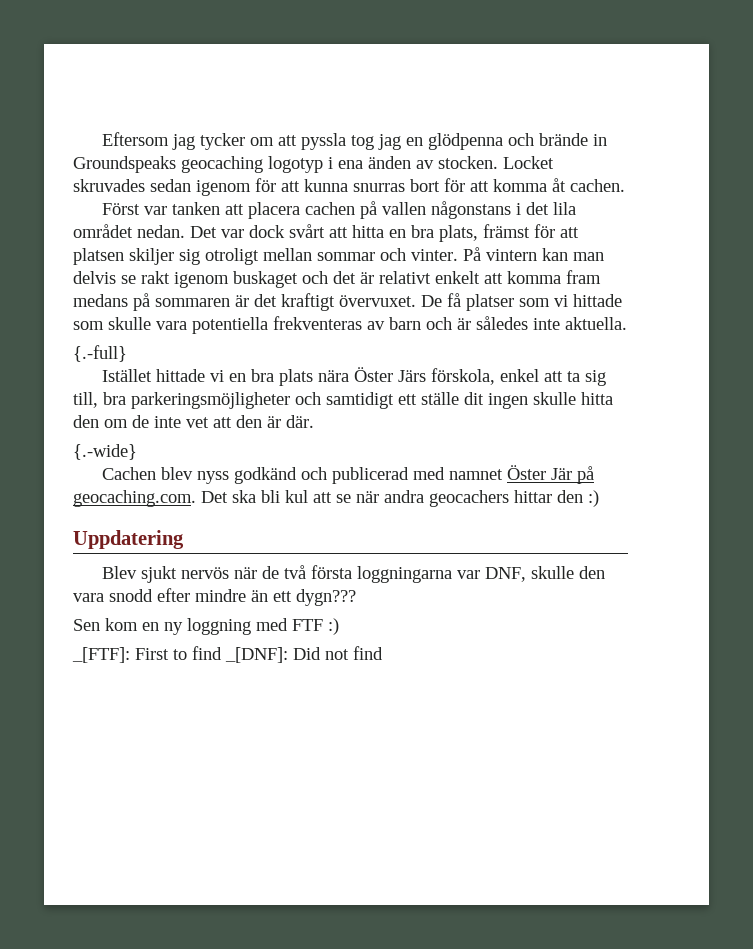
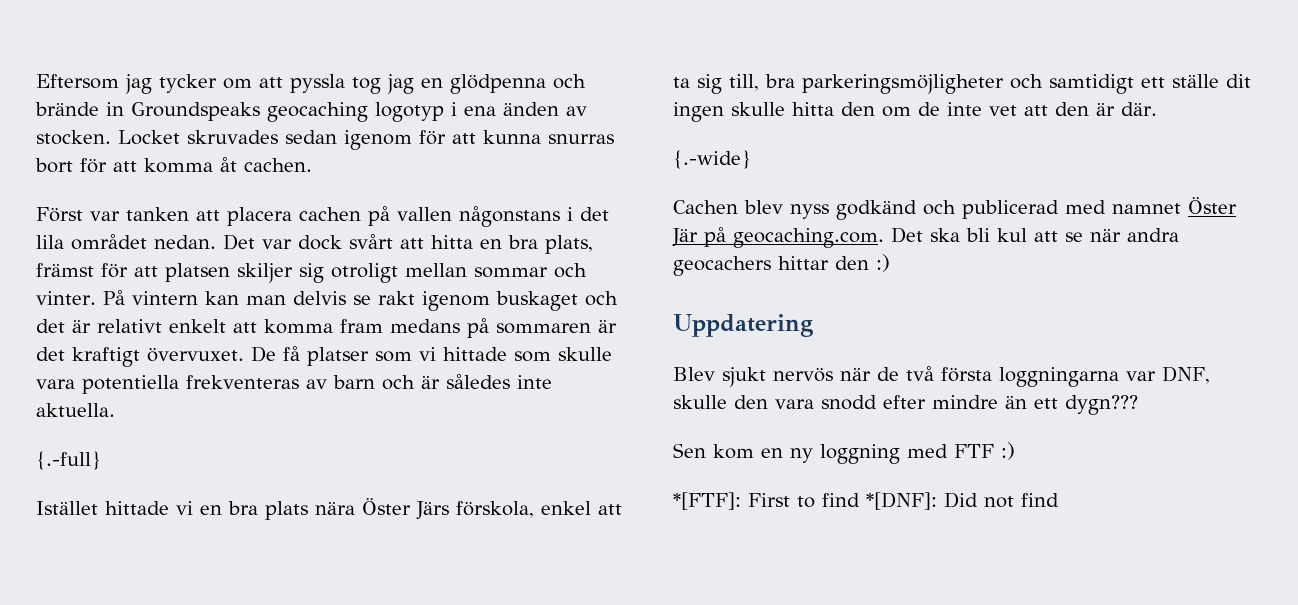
[72,647,130,663] _[FTF]: -> [673,492,741,510] *[FTF]:
[225,647,288,663] _[DNF]: -> [866,492,937,510] *[DNF]:

